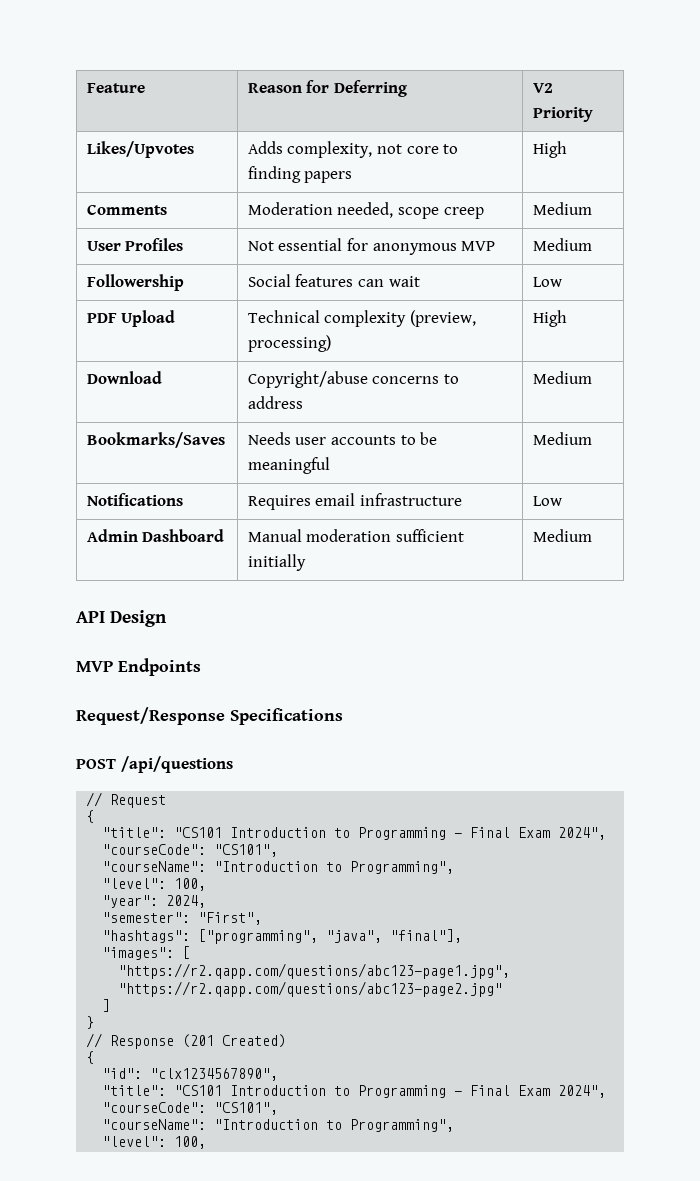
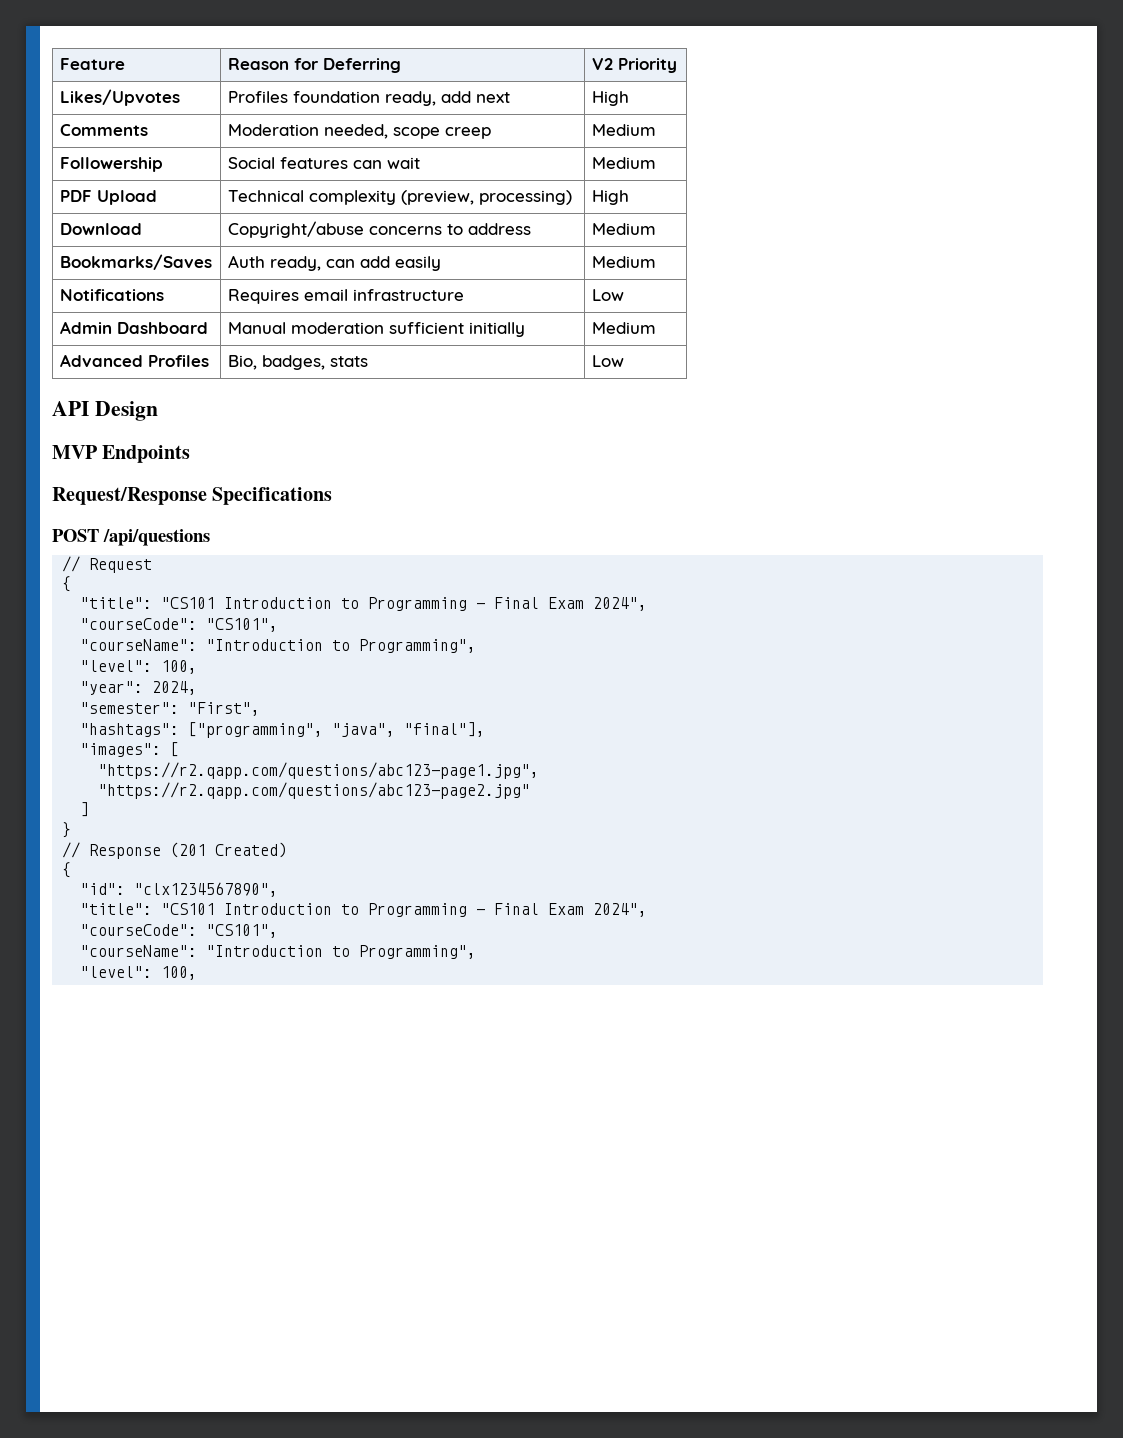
[247,141,459,158] [247,166,353,183] Adds complexity, not core to finding papers -> [227,91,510,106] Profiles foundation ready, add next
[86,238,184,251] [247,238,496,255] [532,238,592,251] // User Profiles | Not essential for anonymous MVP | Medium -> (656, 130) none
[532,277,562,287] Low -> [591,157,656,169] Medium
[247,432,438,445] [247,457,330,474] Needs user accounts to be meaningful -> [227,255,441,271] Auth ready, can add easily
(592, 535) none -> [59,354,209,367] [227,355,368,370] [591,355,624,367] // Advanced Profiles | Bio, badges, stats | Low

